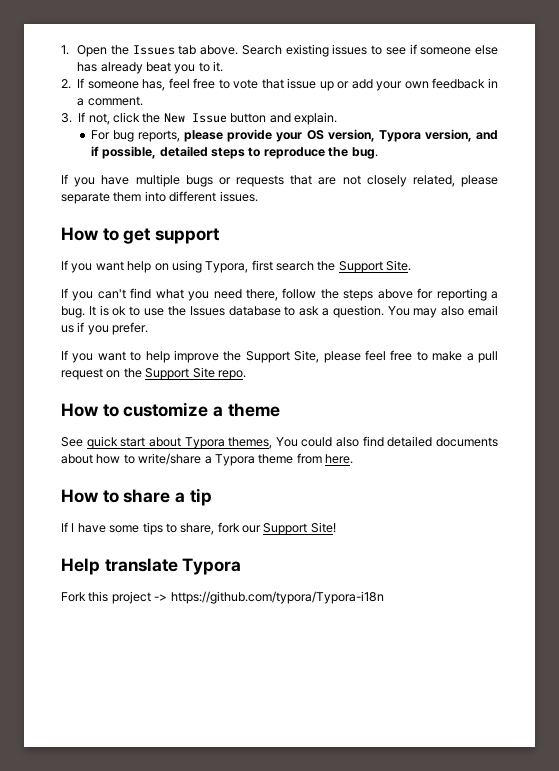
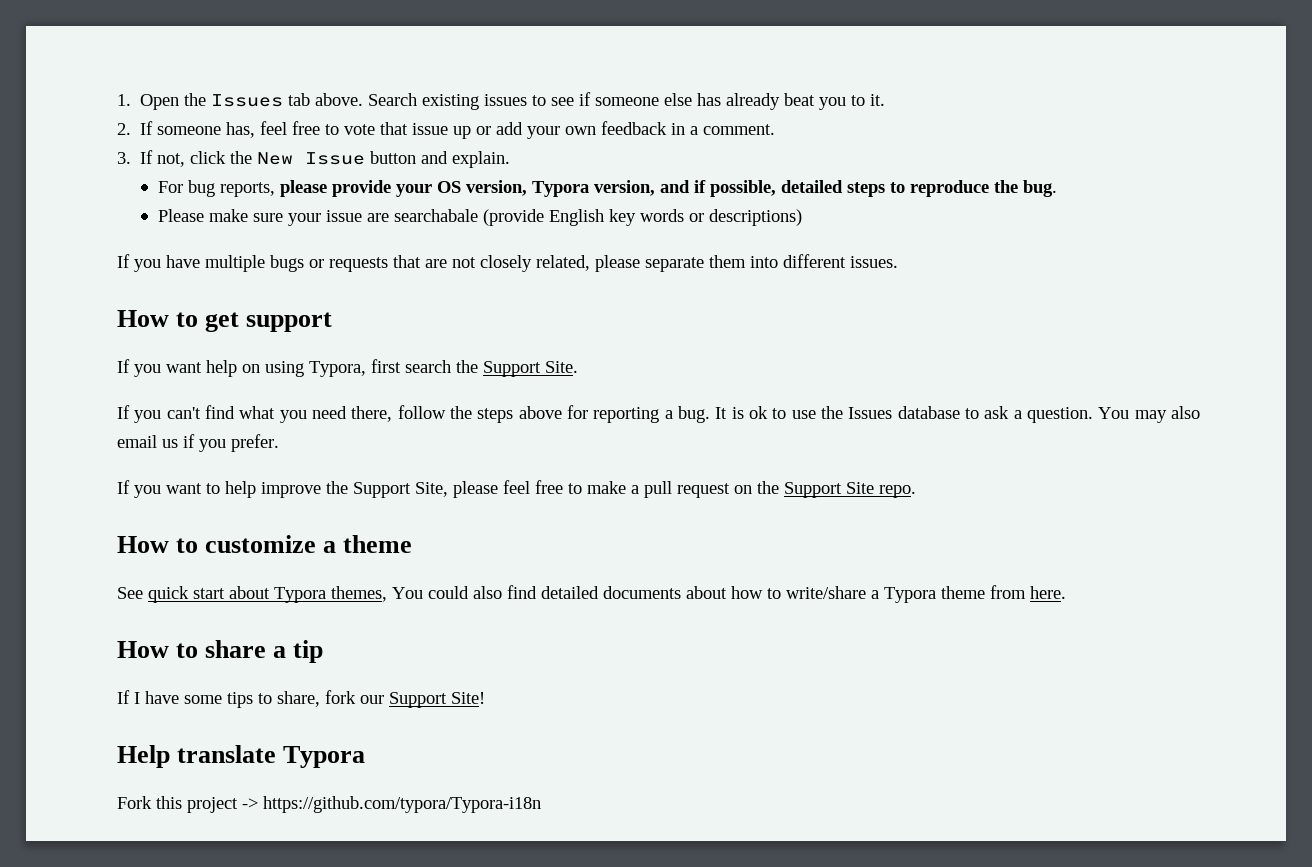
(378, 153) none -> [157,209,802,226] // Please make sure your issue are searchabale (provide English key words or descriptions)

